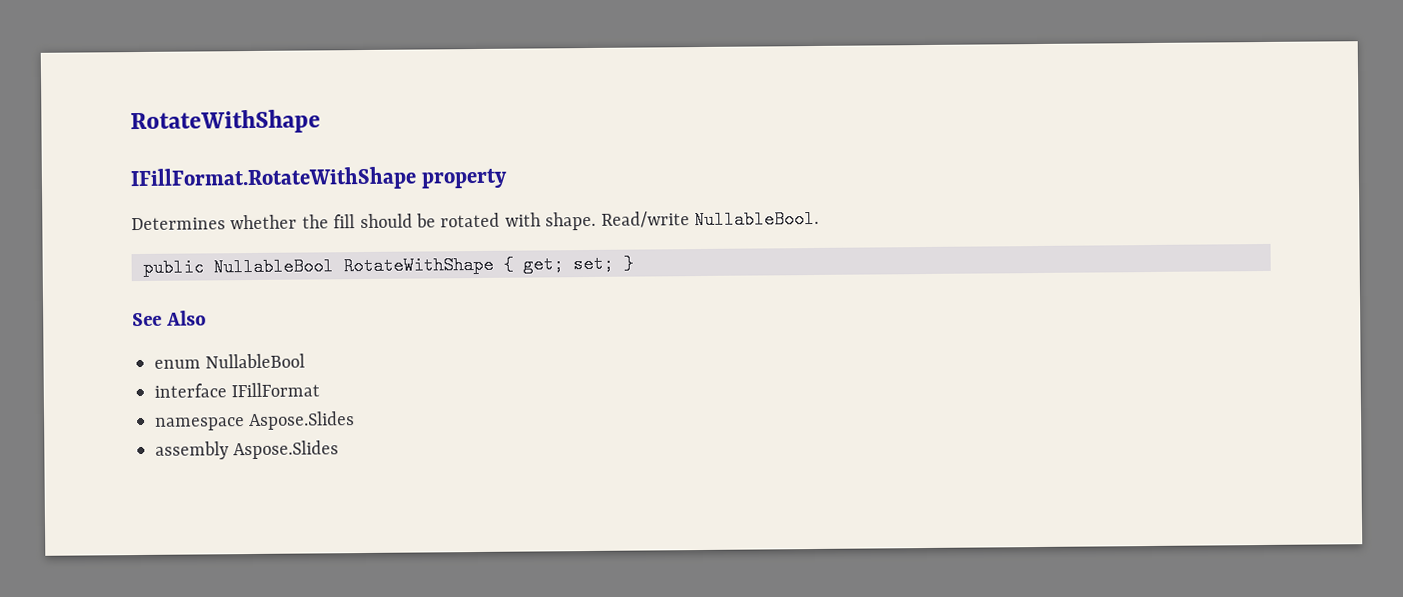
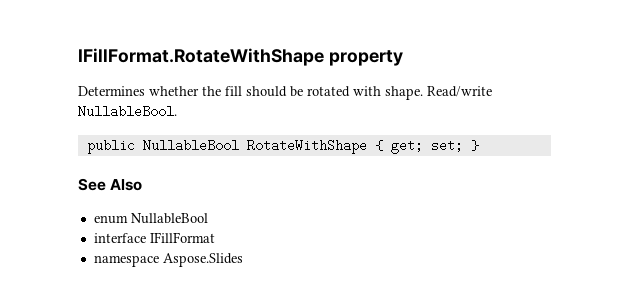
[130,109,321,135] RotateWithShape // -> (78, 57) none
[155,440,340,460] // assembly Aspose.Slides -> (243, 260) none

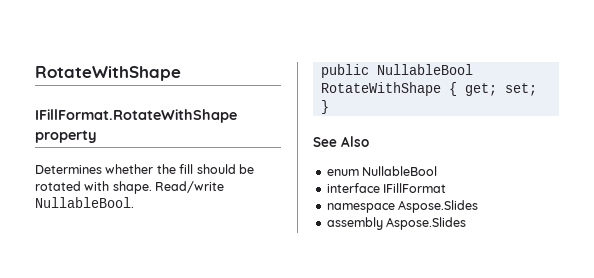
(78, 57) none -> [35,66,181,81] RotateWithShape //
(243, 260) none -> [326,217,467,230] // assembly Aspose.Slides

